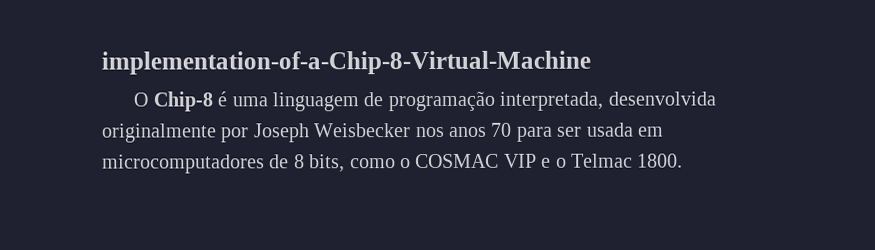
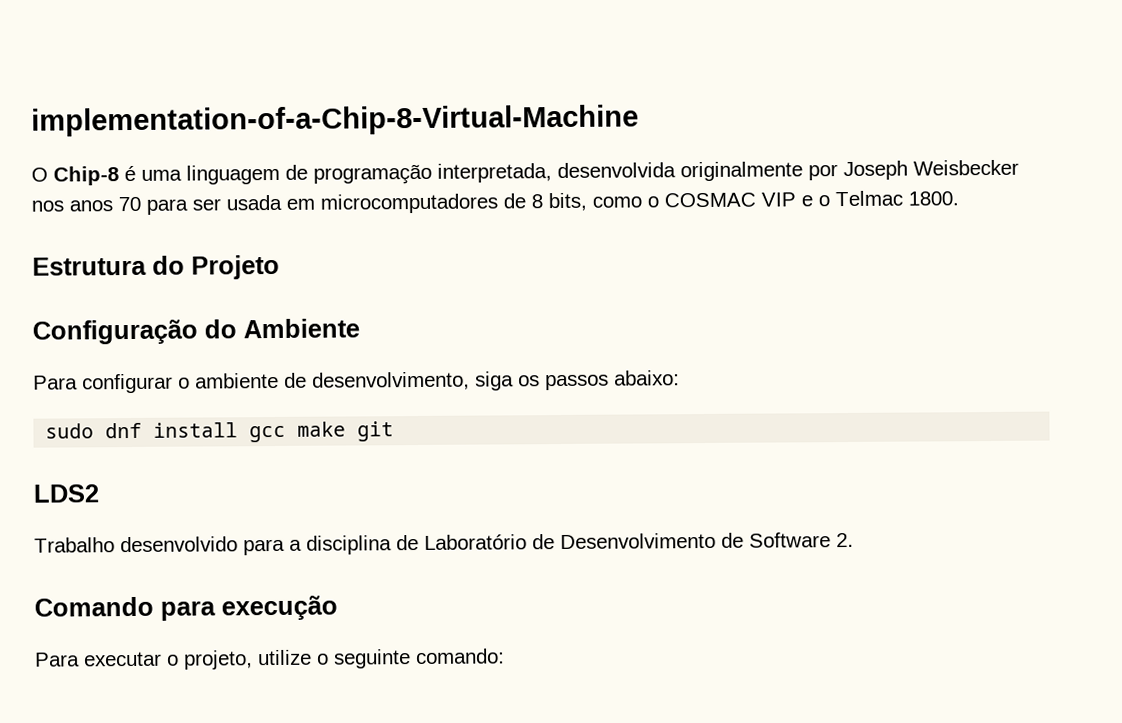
(684, 160) none -> [32,254,280,280] [32,318,360,345] [33,370,680,394] [45,421,395,443] [33,484,99,503] [34,532,854,556] [34,595,338,621] [35,648,505,670] // Estrutura do Projeto // Configuração do Ambiente // Para configurar o ambiente de desenvolvimento, siga os passos abaixo: // sudo dnf install gcc make git // LDS2 // Trabalho desenvolvido para a disciplina de Laboratório de Desenvolvimento de Software 2. // Comando para execução // Para executar o projeto, utilize o seguinte comando:

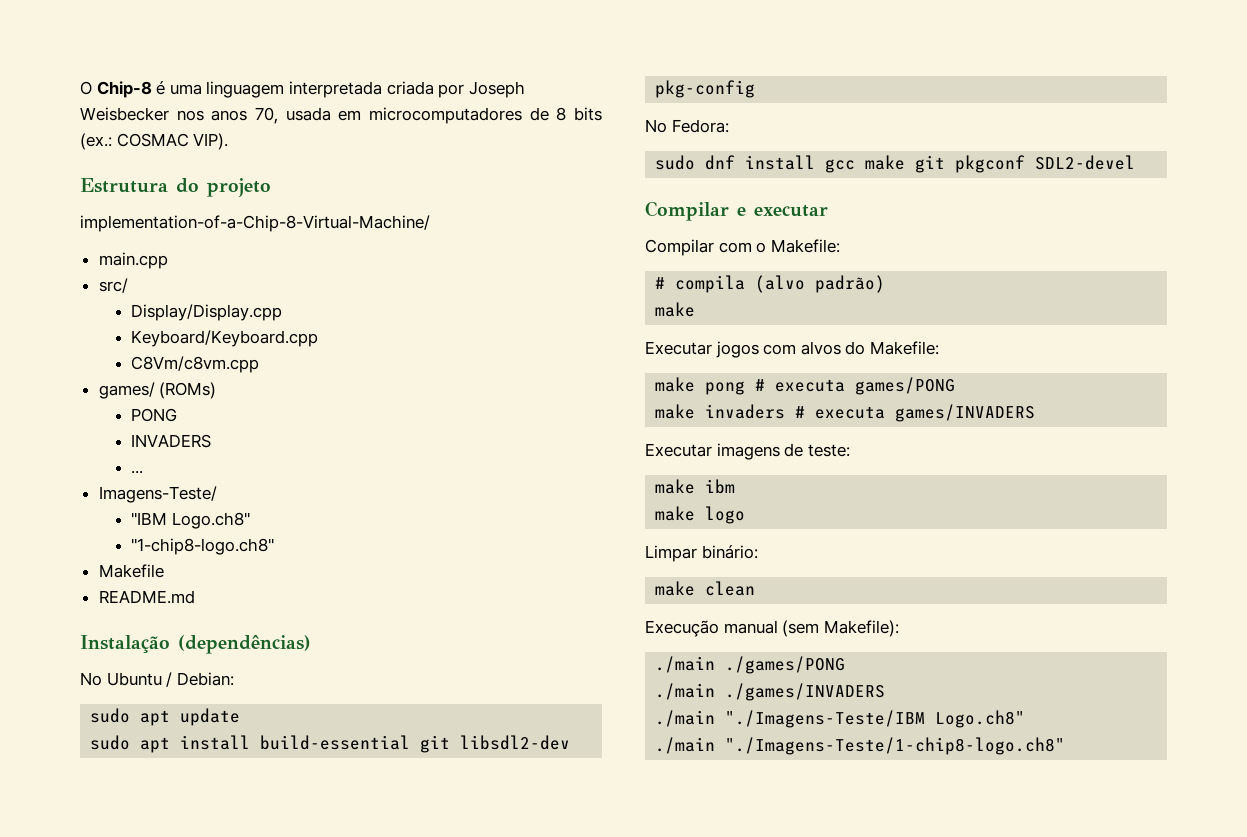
[31,104,639,137] implementation-of-a-Chip-8-Virtual-Machine // -> (80, 88) none
[285,161,803,185] de programação interpretada, desenvolvida originalmente -> [288,81,434,98] interpretada criada
[118,196,221,215] 70 para ser -> [255,107,278,124] 70,
[548,190,959,212] [32,254,280,280] [32,318,360,345] [33,370,680,394] bits, como o COSMAC VIP e o Telmac 1800. // Estrutura do Projeto // Configuração do Ambiente // Para configurar o ambiente de desenvolvimento, siga os passos abaixo: -> [574,107,602,121] [80,133,229,150] [80,178,271,197] [80,215,430,232] [98,252,168,269] [98,278,128,293] [131,304,283,321] [131,330,319,347] [131,356,260,373] [98,382,217,399] [131,408,178,422] [131,434,212,448] [131,470,144,474] [98,486,217,503] [131,512,251,529] [131,538,275,555] [98,564,164,578] [98,590,195,604] [80,635,311,654] [80,672,234,687] [90,708,241,726] [90,735,571,753] [655,80,756,98] [645,119,729,133] bits (ex.: COSMAC VIP). // Estrutura do projeto // implementation-of-a-Chip-8-Virtual-Machine/ // main.cpp // src/ // Display/Display.cpp // Keyboard/Keyboard.cpp // C8Vm/c8vm.cpp // games/ (ROMs) // PONG // INVADERS // ... // Imagens-Teste/ // "IBM Logo.ch8" // "1-chip8-logo.ch8" // Makefile // README.md // Instalação (dependências) // No Ubuntu / Debian: // sudo apt update // sudo apt install build-essential git libsdl2-dev pkg-config // No Fedora:
[33,484,99,503] [34,532,854,556] [34,595,338,621] [35,648,505,670] // LDS2 // Trabalho desenvolvido para a disciplina de Laboratório de Desenvolvimento de Software 2. // Comando para execução // Para executar o projeto, utilize o seguinte comando: -> [955,155,1136,173] [645,201,828,221] [645,239,840,256] [655,275,886,293] [655,302,696,317] [645,341,939,358] [655,377,956,395] [655,404,1036,422] [645,443,850,460] [655,479,736,494] [655,506,746,524] [645,545,758,562] [655,581,756,596] [645,620,899,637] [655,656,846,674] [655,683,886,701] [655,710,1026,728] [655,737,1066,755] pkgconf SDL2-devel // Compilar e executar // Compilar com o Makefile: // # compila (alvo padrão) // make // Executar jogos com alvos do Makefile: // make pong # executa games/PONG // make invaders # executa games/INVADERS // Executar imagens de teste: // make ibm // make logo // Limpar binário: // make clean // Execução manual (sem Makefile): // ./main ./games/PONG // ./main ./games/INVADERS // ./main "./Imagens-Teste/IBM Logo.ch8" // ./main "./Imagens-Teste/1-chip8-logo.ch8"

